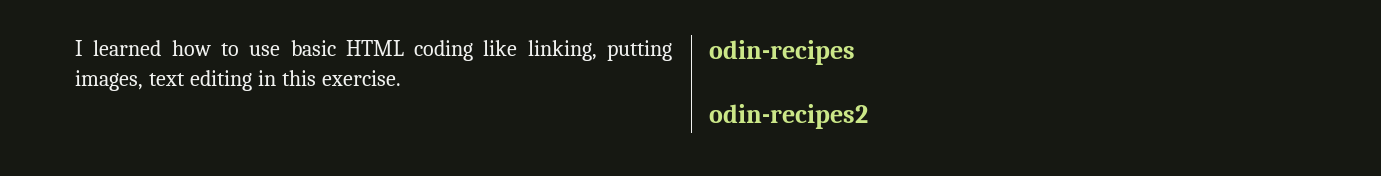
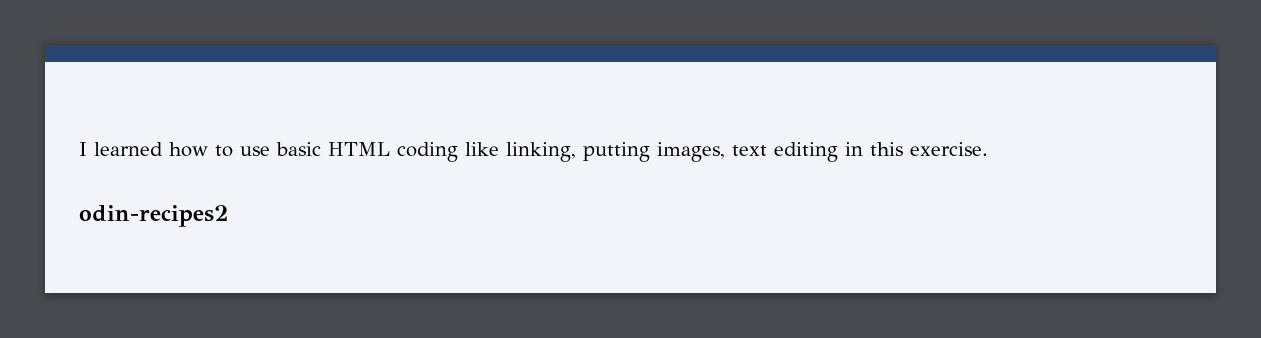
[709,40,855,65] // odin-recipes -> (988, 149) none

